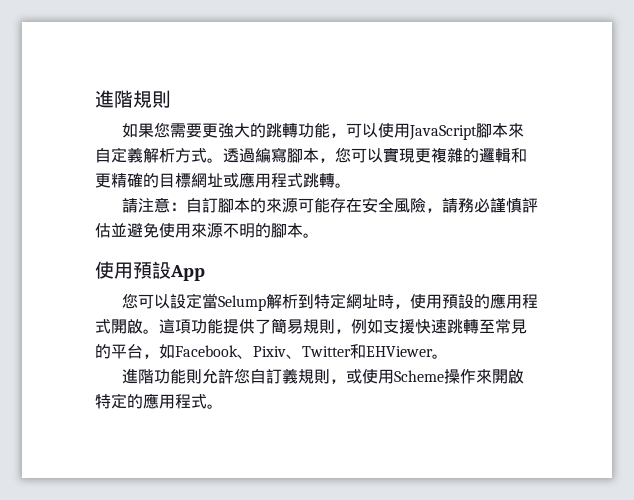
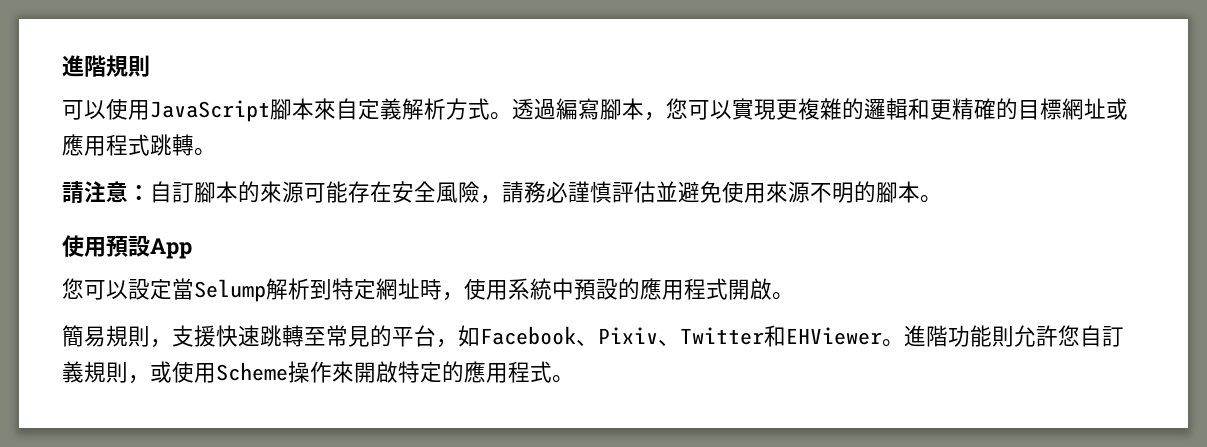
[122,122,347,138] 如果您需要更強大的跳轉功能， -> (150, 66) none
(443, 301) none -> [508,278,574,300] 系統中
[159,318,271,334] 這項功能提供了 -> (794, 296) //
[351,319,383,334] 例如 -> (172, 343) none
(448, 356) // -> (904, 343) none

